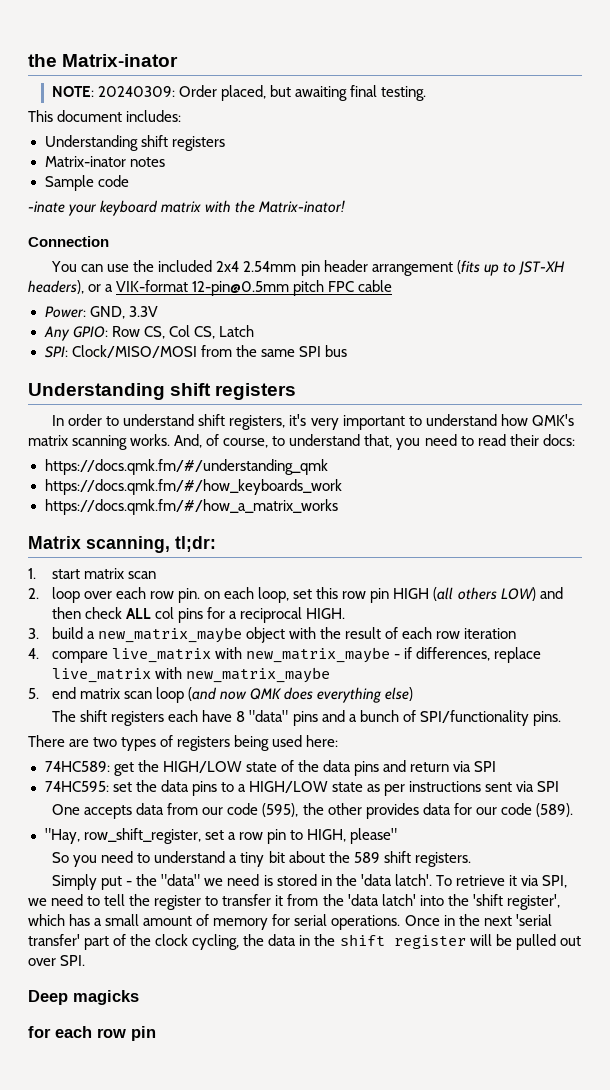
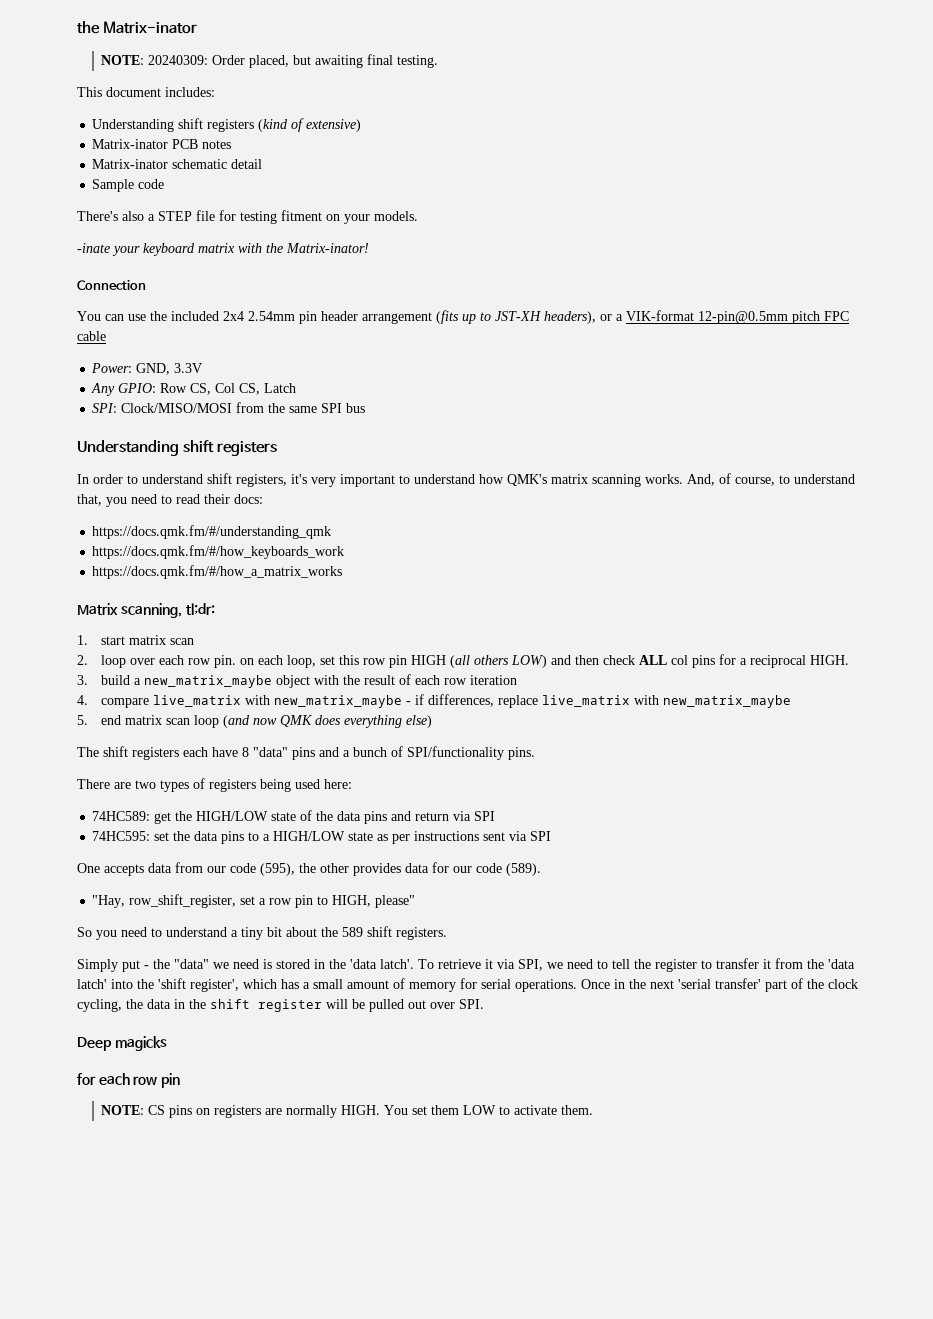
[44,156,126,167] // Matrix-inator -> [258,118,362,132] [92,139,199,149] (kind of extensive) // Matrix-inator PCB
(165, 162) none -> [92,159,263,169] // Matrix-inator schematic detail
(129, 181) none -> [77,210,418,224] // There's also a STEP file for testing fitment on your models.
(156, 1033) none -> [101,1105,594,1118] // NOTE: CS pins on registers are normally HIGH. You set them LOW to activate them.

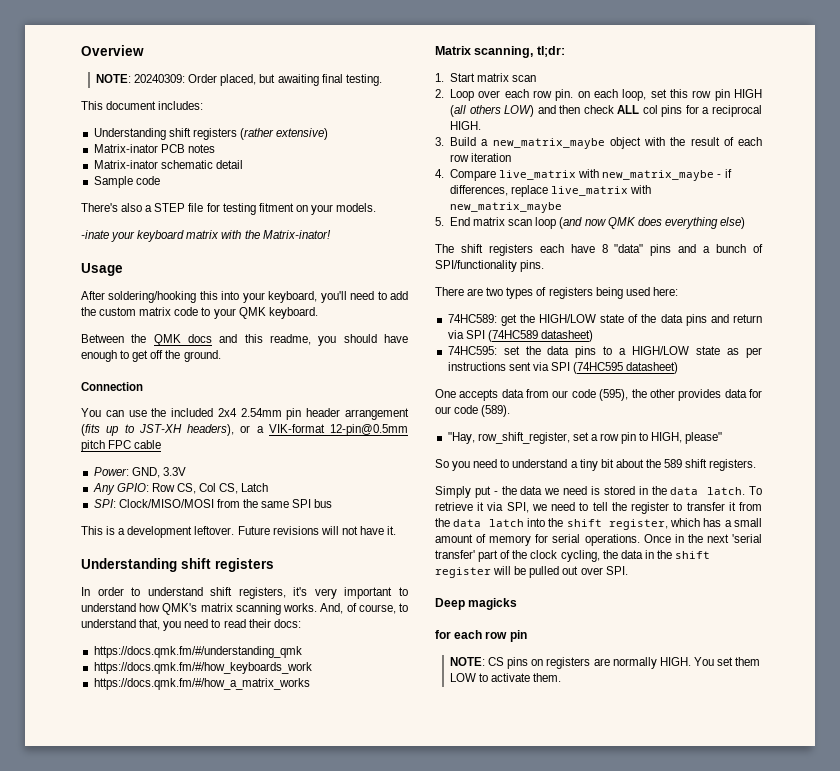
[77,21,197,34] the Matrix-inator -> [81,45,144,56] Overview
[258,118,305,132] (kind of -> [239,128,274,140] (rather
(369, 248) none -> [81,263,123,276] [81,291,409,303] [81,307,318,319] [81,334,408,346] [81,350,221,362] // Usage // After soldering/hooking this into your keyboard, you'll need to add the custom matrix code to your QMK keyboard. // Between the QMK docs and this readme, you should have enough to get off the ground.
(366, 408) none -> [81,526,397,538] // This is a development leftover. Future revisions will not have it.
[101,636,126,645] start -> [450,73,476,82] Start
[101,655,127,668] loop -> [450,89,475,101] Loop
[101,675,131,685] build -> [450,137,477,146] Build
[101,698,150,708] compare -> [450,169,497,181] Compare
[101,715,122,725] end -> [450,217,471,226] End
(496, 816) none -> [487,330,593,342] (74HC589 datasheet)
(552, 836) none -> [573,362,679,374] (74HC595 datasheet)
[174,959,209,969] "data" -> [520,486,543,495] data
[350,959,414,969] 'data latch'. -> [670,487,746,495] data latch.
[828,959,855,969] [77,978,239,992] 'data latch' into the 'shift register', -> [453,518,668,530] data latch into the shift register,

